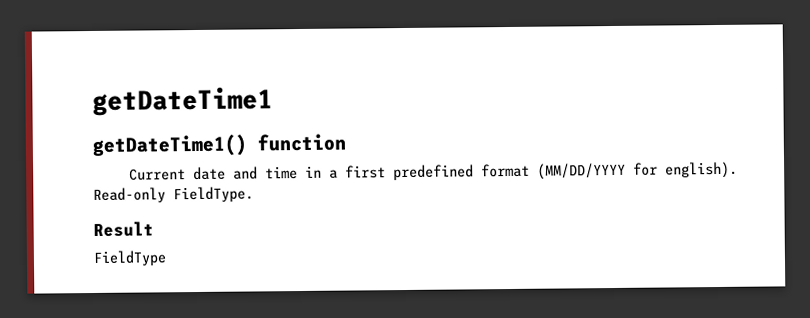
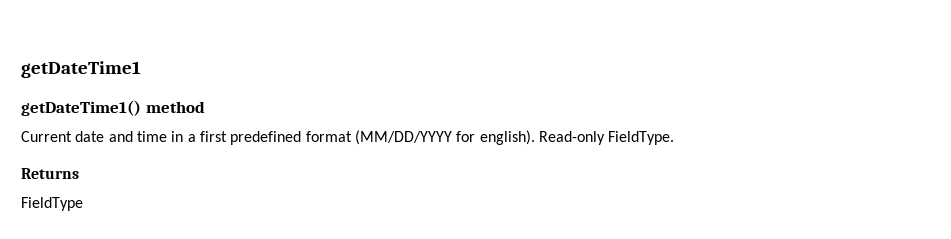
[257,133,346,152] function -> [145,101,205,113] method
[93,221,154,237] Result -> [21,168,79,179] Returns

